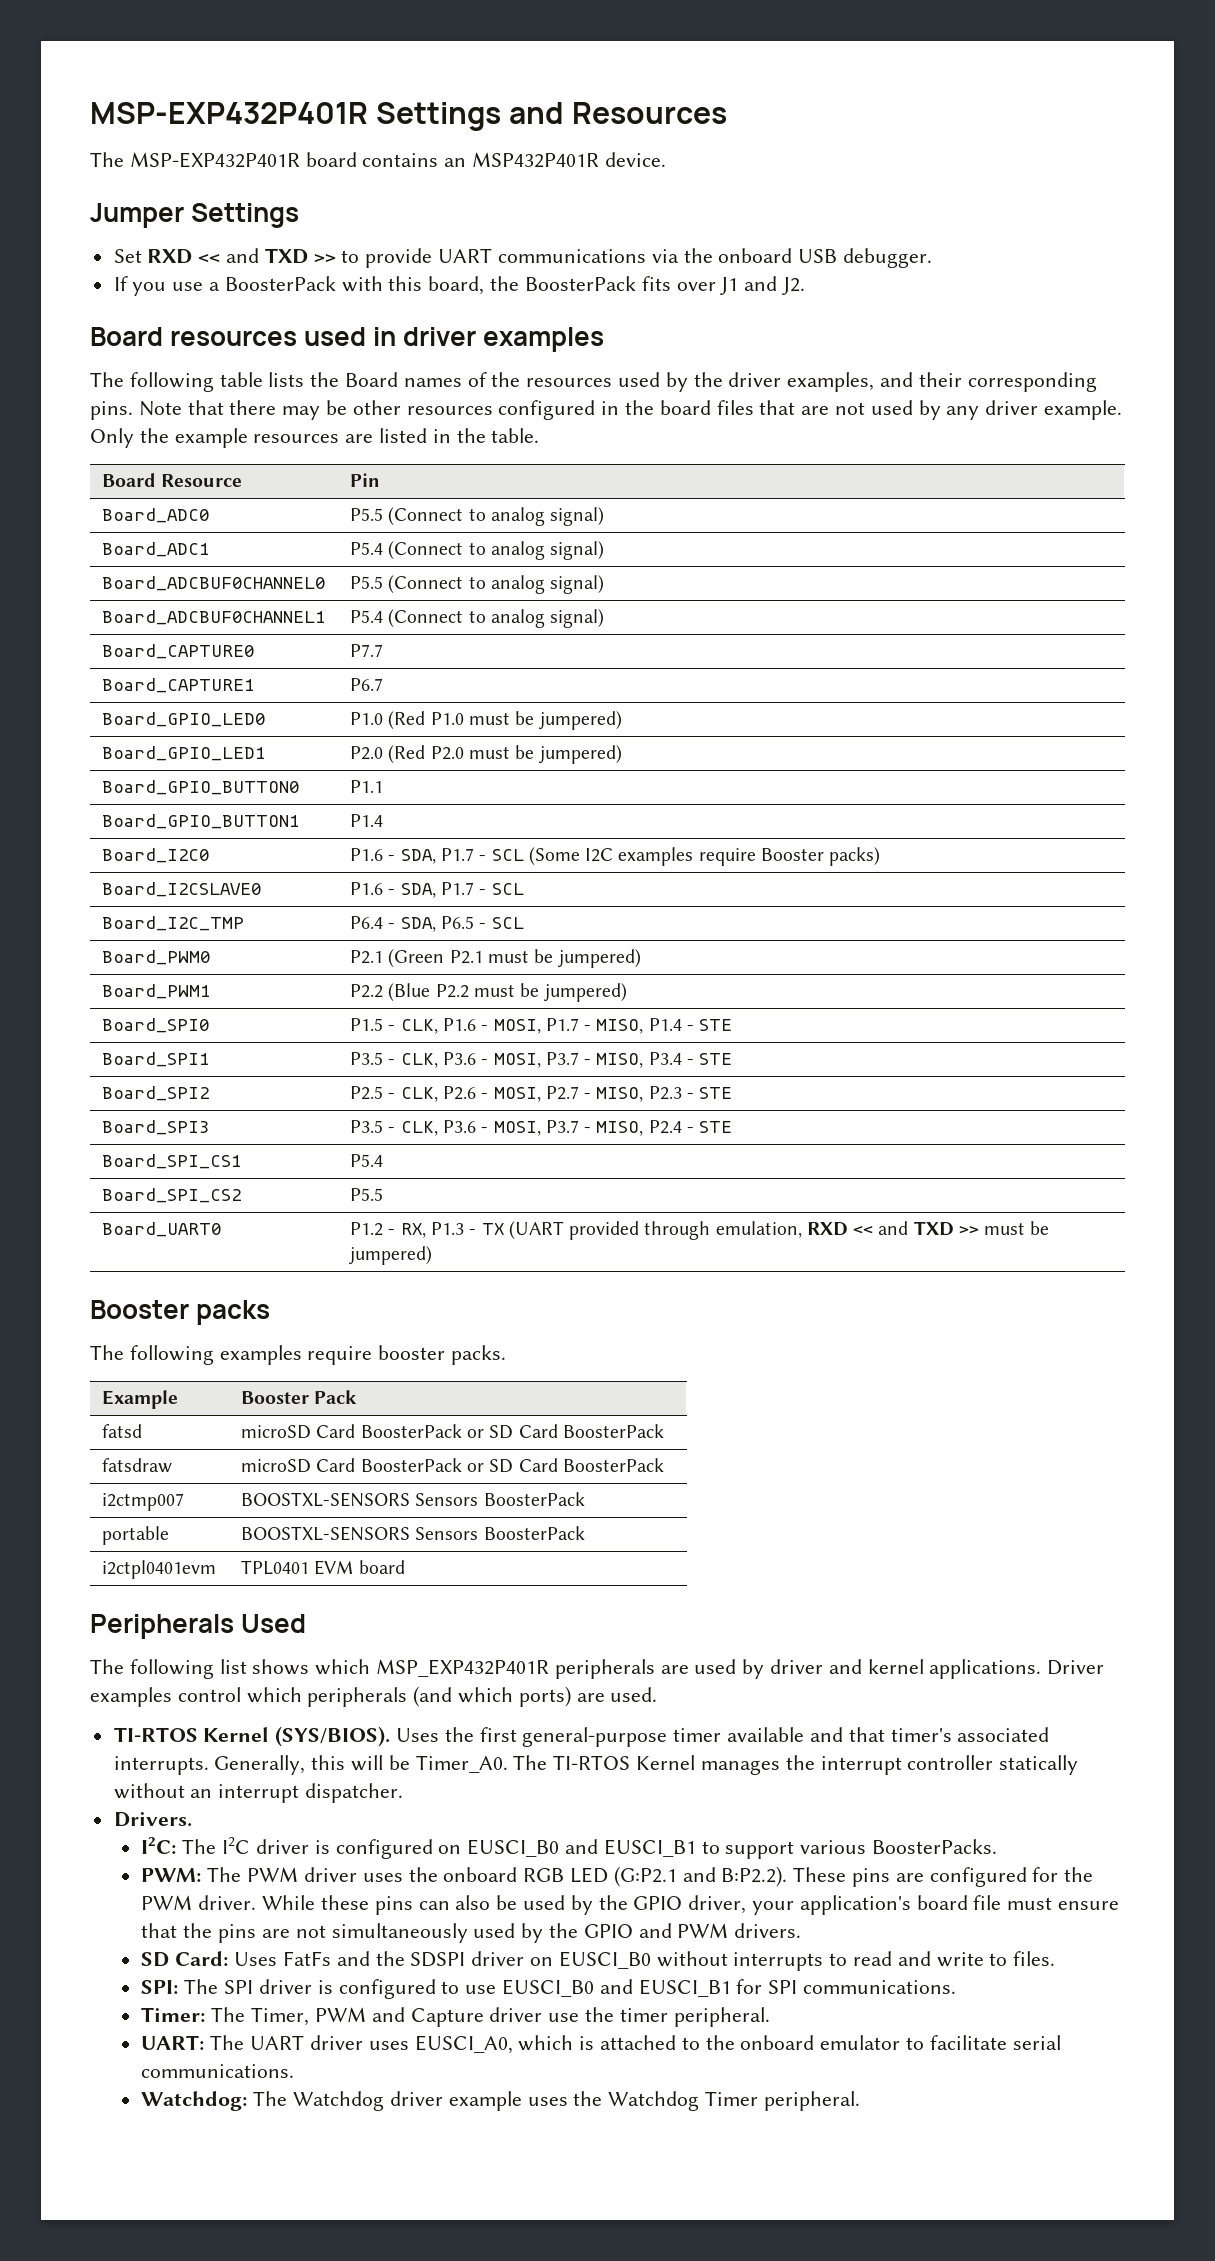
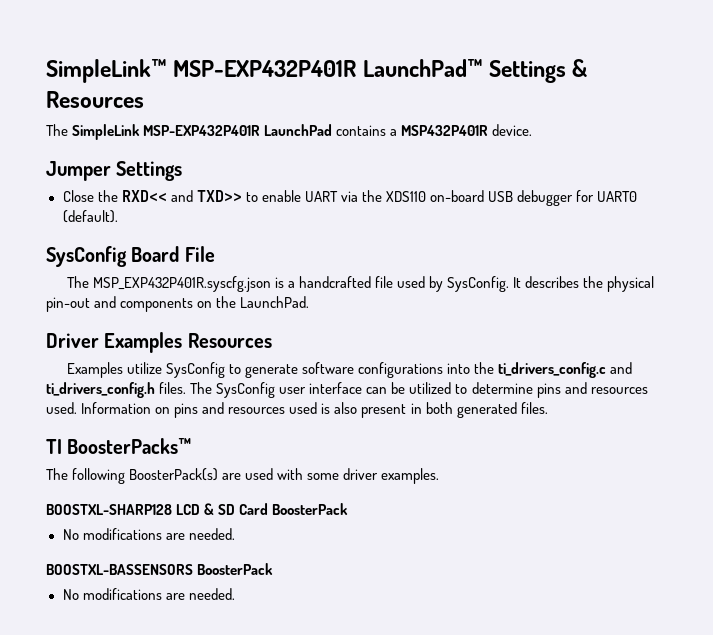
[90,102,728,131] [90,152,666,168] [90,203,300,228] [113,248,932,268] [113,276,805,296] [90,327,605,352] [90,372,1097,392] [90,400,1123,420] [90,428,540,448] [102,473,243,487] [350,473,381,487] [102,508,210,523] [350,507,605,526] [102,542,210,557] [350,541,605,560] [102,576,326,591] [350,575,605,594] [102,610,326,625] [350,609,605,628] [102,644,255,659] [350,644,384,657] [102,678,255,693] [350,678,384,691] [102,712,266,727] [350,711,622,730] [102,746,266,761] [350,745,622,764] [102,780,300,795] [350,780,384,793] [102,814,300,829] [350,814,384,827] [102,848,210,863] [350,847,881,866] [102,882,262,897] [350,882,524,898] [102,916,245,931] [350,916,524,932] [102,950,211,965] [350,949,641,968] [102,984,211,999] [350,983,627,1002] [102,1018,210,1033] [350,1018,733,1034] [102,1052,210,1067] [350,1052,733,1068] [102,1086,210,1101] [350,1086,733,1102] [102,1120,210,1135] [350,1120,733,1136] [102,1154,242,1169] [350,1154,384,1167] [102,1188,242,1203] [350,1188,384,1201] [102,1222,222,1237] [350,1221,1050,1240] [349,1246,433,1265] [90,1300,271,1325] [90,1345,507,1365] [102,1390,179,1409] [241,1390,358,1404] [102,1424,143,1438] [241,1424,664,1439] [102,1458,173,1473] [241,1458,664,1473] [102,1493,185,1511] [241,1492,585,1507] [102,1526,170,1545] [241,1526,585,1541] [102,1560,217,1579] [241,1560,405,1575] [90,1614,307,1639] [90,1659,1105,1679] [90,1686,658,1707] [113,1726,1050,1747] [113,1755,1079,1775] [113,1783,404,1803] [113,1812,192,1827] [141,1837,997,1859] [141,1866,1094,1887] [141,1895,1119,1915] [141,1923,802,1943] [141,1951,1056,1971] [141,1979,956,1999] [141,2007,770,2027] [141,2035,1061,2054] [141,2064,295,2078] [141,2091,860,2111] MSP-EXP432P401R Settings and Resources // The MSP-EXP432P401R board contains an MSP432P401R device. // Jumper Settings // Set RXD << and TXD >> to provide UART communications via the onboard USB debugger. // If you use a BoosterPack with this board, the BoosterPack fits over J1 and J2. // Board resources used in driver examples // The following table lists the Board names of the resources used by the driver examples, and their corresponding pins. Note that there may be other resources configured in the board files that are not used by any driver example. Only the example resources are listed in the table. // Board Resource | Pin // Board_ADC0 | P5.5 (Connect to analog signal) // Board_ADC1 | P5.4 (Connect to analog signal) // Board_ADCBUF0CHANNEL0 | P5.5 (Connect to analog signal) // Board_ADCBUF0CHANNEL1 | P5.4 (Connect to analog signal) // Board_CAPTURE0 | P7.7 // Board_CAPTURE1 | P6.7 // Board_GPIO_LED0 | P1.0 (Red P1.0 must be jumpered) // Board_GPIO_LED1 | P2.0 (Red P2.0 must be jumpered) // Board_GPIO_BUTTON0 | P1.1 // Board_GPIO_BUTTON1 | P1.4 // Board_I2C0 | P1.6 - SDA, P1.7 - SCL (Some I2C examples require Booster packs) // Board_I2CSLAVE0 | P1.6 - SDA, P1.7 - SCL // Board_I2C_TMP | P6.4 - SDA, P6.5 - SCL // Board_PWM0 | P2.1 (Green P2.1 must be jumpered) // Board_PWM1 | P2.2 (Blue P2.2 must be jumpered) // Board_SPI0 | P1.5 - CLK, P1.6 - MOSI, P1.7 - MISO, P1.4 - STE // Board_SPI1 | P3.5 - CLK, P3.6 - MOSI, P3.7 - MISO, P3.4 - STE // Board_SPI2 | P2.5 - CLK, P2.6 - MOSI, P2.7 - MISO, P2.3 - STE // Board_SPI3 | P3.5 - CLK, P3.6 - MOSI, P3.7 - MISO, P2.4 - STE // Board_SPI_CS1 | P5.4 // Board_SPI_CS2 | P5.5 // Board_UART0 | P1.2 - RX, P1.3 - TX (UART provided through emulation, RXD << and TXD >> must be jumpered) // Booster packs // The following examples require booster packs. // Example | Booster Pack // fatsd | microSD Card BoosterPack or SD Card BoosterPack // fatsdraw | microSD Card BoosterPack or SD Card BoosterPack // i2ctmp007 | BOOSTXL-SENSORS Sensors BoosterPack // portable | BOOSTXL-SENSORS Sensors BoosterPack // i2ctpl0401evm | TPL0401 EVM board // Peripherals Used // The following list shows which MSP_EXP432P401R peripherals are used by driver and kernel applications. Driver examples control which peripherals (and which ports) are used. // TI-RTOS Kernel (SYS/BIOS). Uses the first general-purpose timer available and that timer's associated interrupts. Generally, this will be Timer_A0. The TI-RTOS Kernel manages the interrupt controller statically without an interrupt dispatcher. // Drivers. // I2C: The I2C driver is configured on EUSCI_B0 and EUSCI_B1 to support various BoosterPacks. // PWM: The PWM driver uses the onboard RGB LED (G:P2.1 and B:P2.2). These pins are configured for the PWM driver. While these pins can also be used by the GPIO driver, your application's board file must ensure that the pins are not simultaneously used by the GPIO and PWM drivers. // SD Card: Uses FatFs and the SDSPI driver on EUSCI_B0 without interrupts to read and write to files. // SPI: The SPI driver is configured to use EUSCI_B0 and EUSCI_B1 for SPI communications. // Timer: The Timer, PWM and Capture driver use the timer peripheral. // UART: The UART driver uses EUSCI_A0, which is attached to the onboard emulator to facilitate serial communications. // Watchdog: The Watchdog driver example uses the Watchdog Timer peripheral. -> [46,59,588,83] [46,91,144,108] [46,124,533,140] [46,161,183,181] [62,190,638,206] [62,210,118,223] [46,246,215,267] [66,276,655,292] [46,296,310,312] [46,332,272,353] [66,362,633,378] [46,382,648,398] [46,402,548,418] [46,438,192,454] [46,468,440,484] [46,503,349,515] [62,528,235,540] [46,563,274,575] [62,588,235,600] SimpleLink™ MSP-EXP432P401R LaunchPad™ Settings & Resources // The SimpleLink MSP-EXP432P401R LaunchPad contains a MSP432P401R device. // Jumper Settings // Close the RXD<< and TXD>> to enable UART via the XDS110 on-board USB debugger for UART0 (default). // SysConfig Board File // The MSP_EXP432P401R.syscfg.json is a handcrafted file used by SysConfig. It describes the physical pin-out and components on the LaunchPad. // Driver Examples Resources // Examples utilize SysConfig to generate software configurations into the ti_drivers_config.c and ti_drivers_config.h files. The SysConfig user interface can be utilized to determine pins and resources used. Information on pins and resources used is also present in both generated files. // TI BoosterPacks™ // The following BoosterPack(s) are used with some driver examples. // BOOSTXL-SHARP128 LCD & SD Card BoosterPack // No modifications are needed. // BOOSTXL-BASSENSORS BoosterPack // No modifications are needed.

